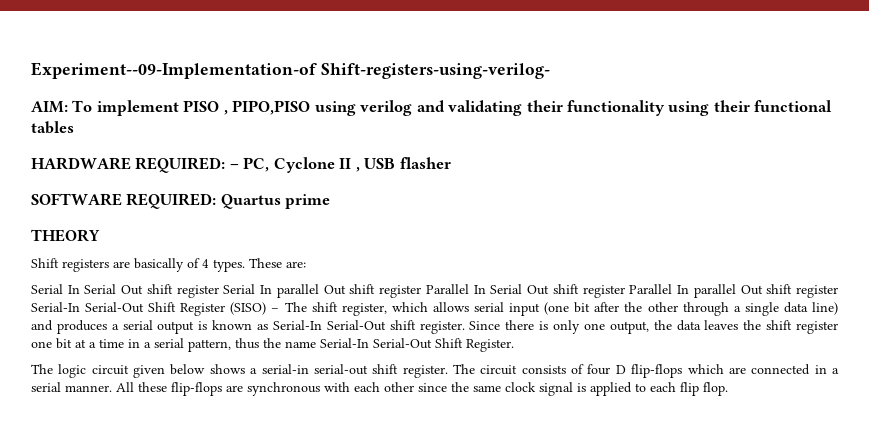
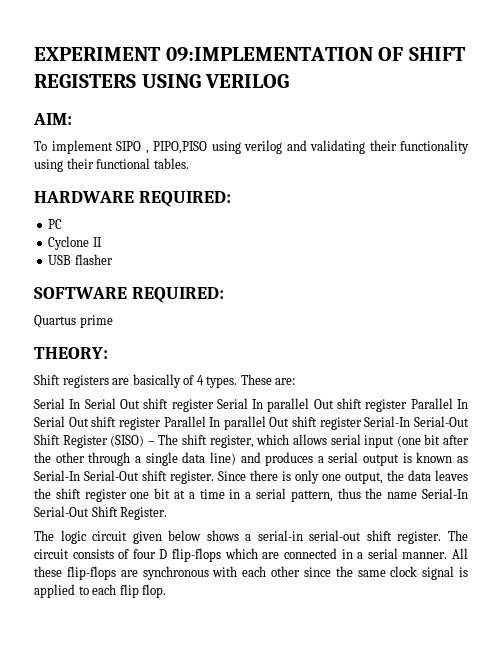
[31,62,550,79] Experiment--09-Implementation-of Shift-registers-using-verilog- -> [34,47,466,62] [34,74,290,88] EXPERIMENT 09:IMPLEMENTATION OF SHIFT REGISTERS USING VERILOG
(68, 107) none -> (72, 119) //
[183,100,220,112] PISO -> [116,141,141,151] SIPO
[31,121,74,134] tables -> [153,158,189,169] tables.
[229,157,270,172] – PC, -> [48,219,63,229] // PC //
[355,167,360,172] , -> (102, 242) //
(217, 201) none -> (224, 295) //
[31,229,100,242] THEORY -> [34,347,108,359] THEORY:

